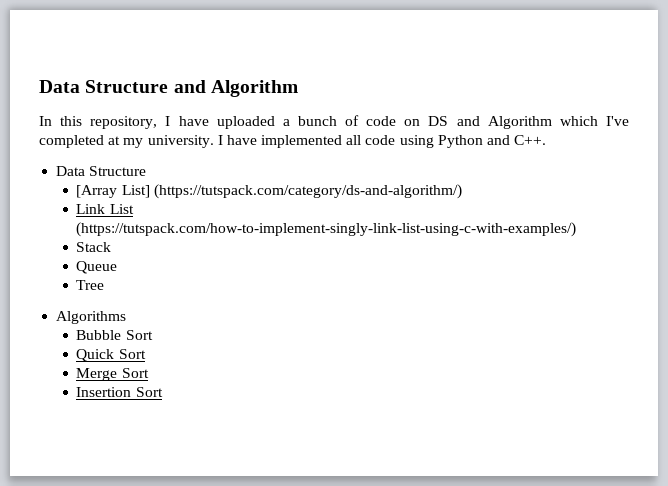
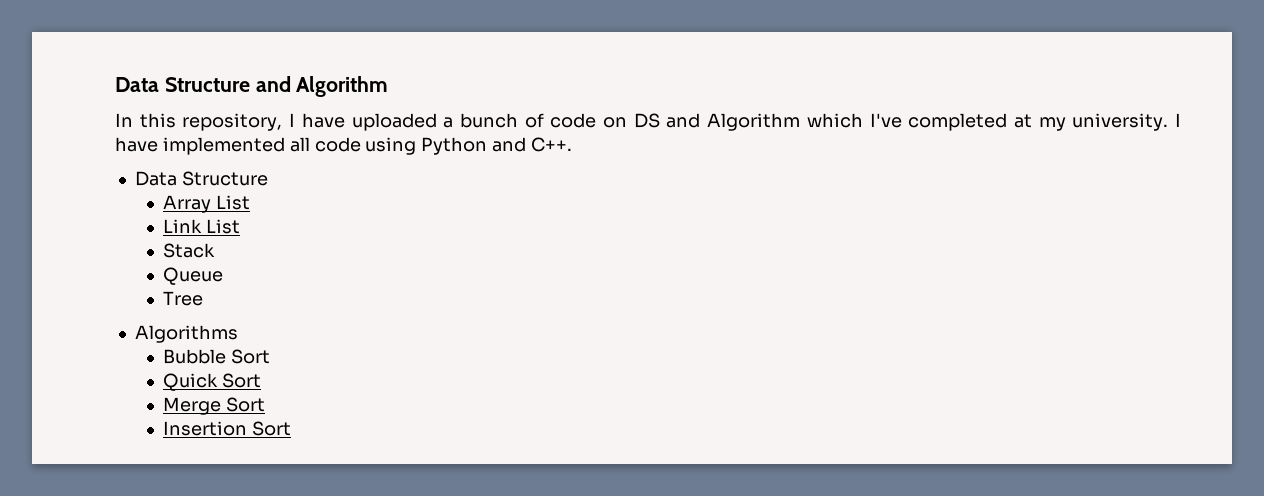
[76,184,462,199] [Array List] (https://tutspack.com/category/ds-and-algorithm/) -> [163,195,251,213] Array List
[76,222,577,237] (https://tutspack.com/how-to-implement-singly-link-list-using-c-with-examples/) -> (241, 226) none

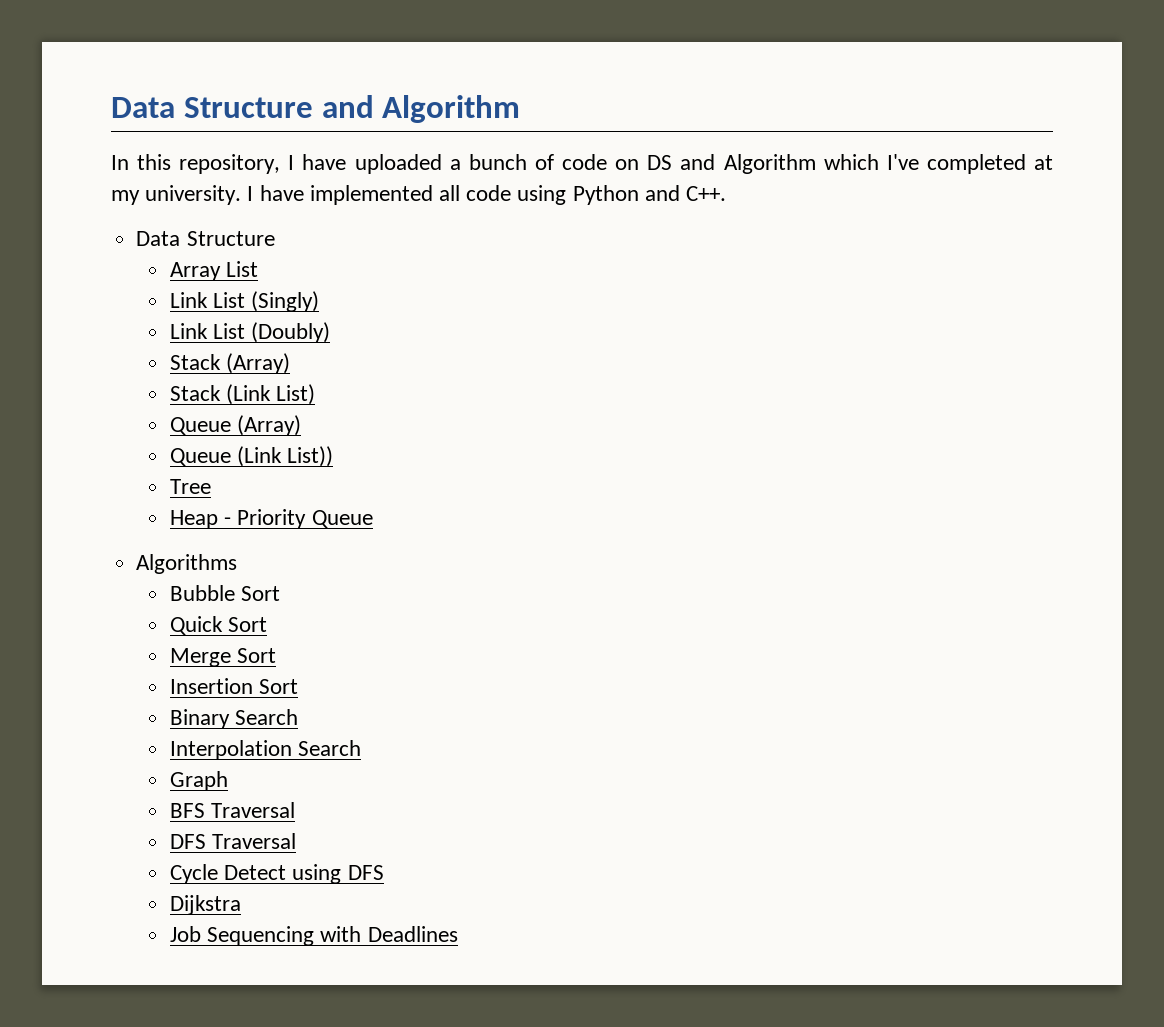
[163,243,216,258] [163,267,224,285] [163,291,204,306] // Stack // Queue // Tree -> [251,291,320,312] [169,322,331,343] [169,353,291,374] [169,384,316,405] [169,415,302,436] [169,446,334,467] [169,479,211,494] [169,509,373,529] (Singly) // Link List (Doubly) // Stack (Array) // Stack (Link List) // Queue (Array) // Queue (Link List)) // Tree // Heap - Priority Queue
(292, 428) none -> [169,709,299,729] [169,740,362,760] [169,771,228,791] [169,802,296,818] [169,833,297,849] [169,864,384,884] [169,895,241,915] [169,926,458,946] // Binary Search // Interpolation Search // Graph // BFS Traversal // DFS Traversal // Cycle Detect using DFS // Dijkstra // Job Sequencing with Deadlines

